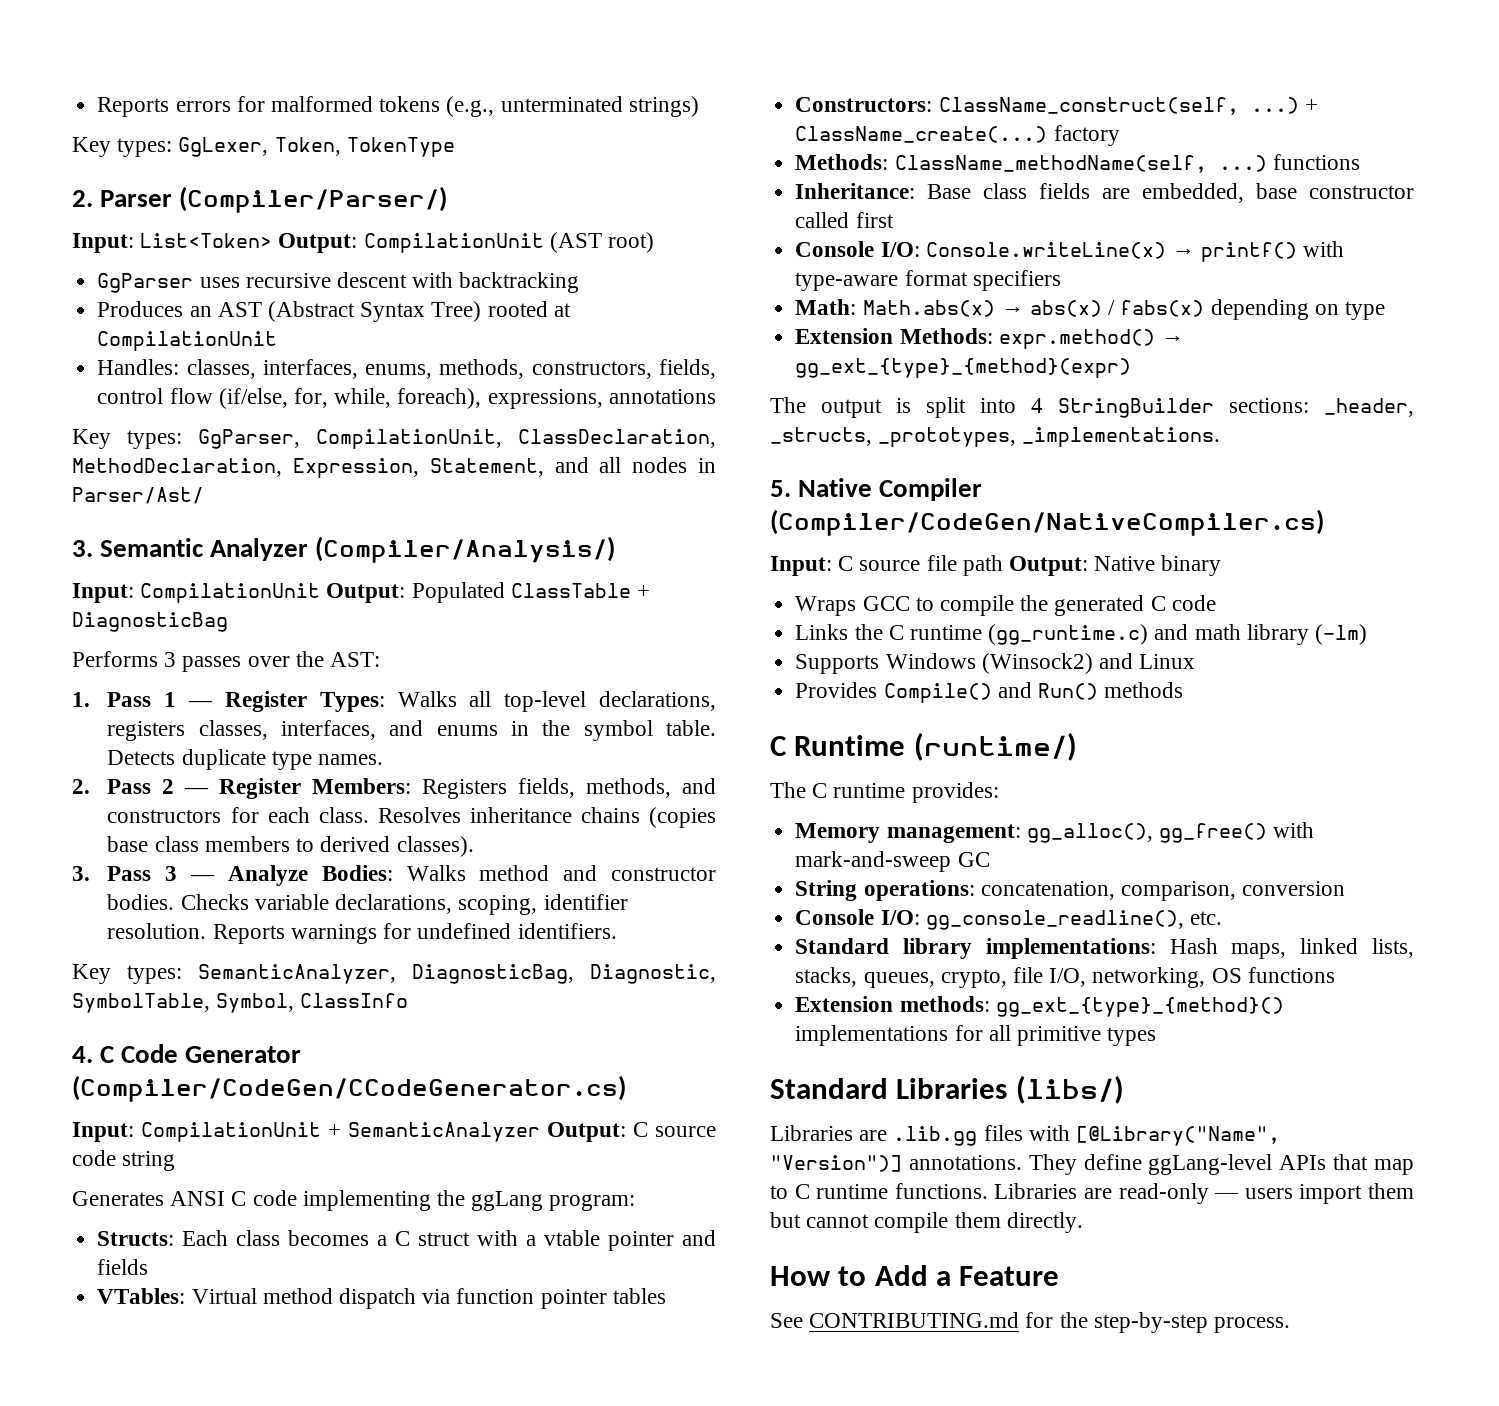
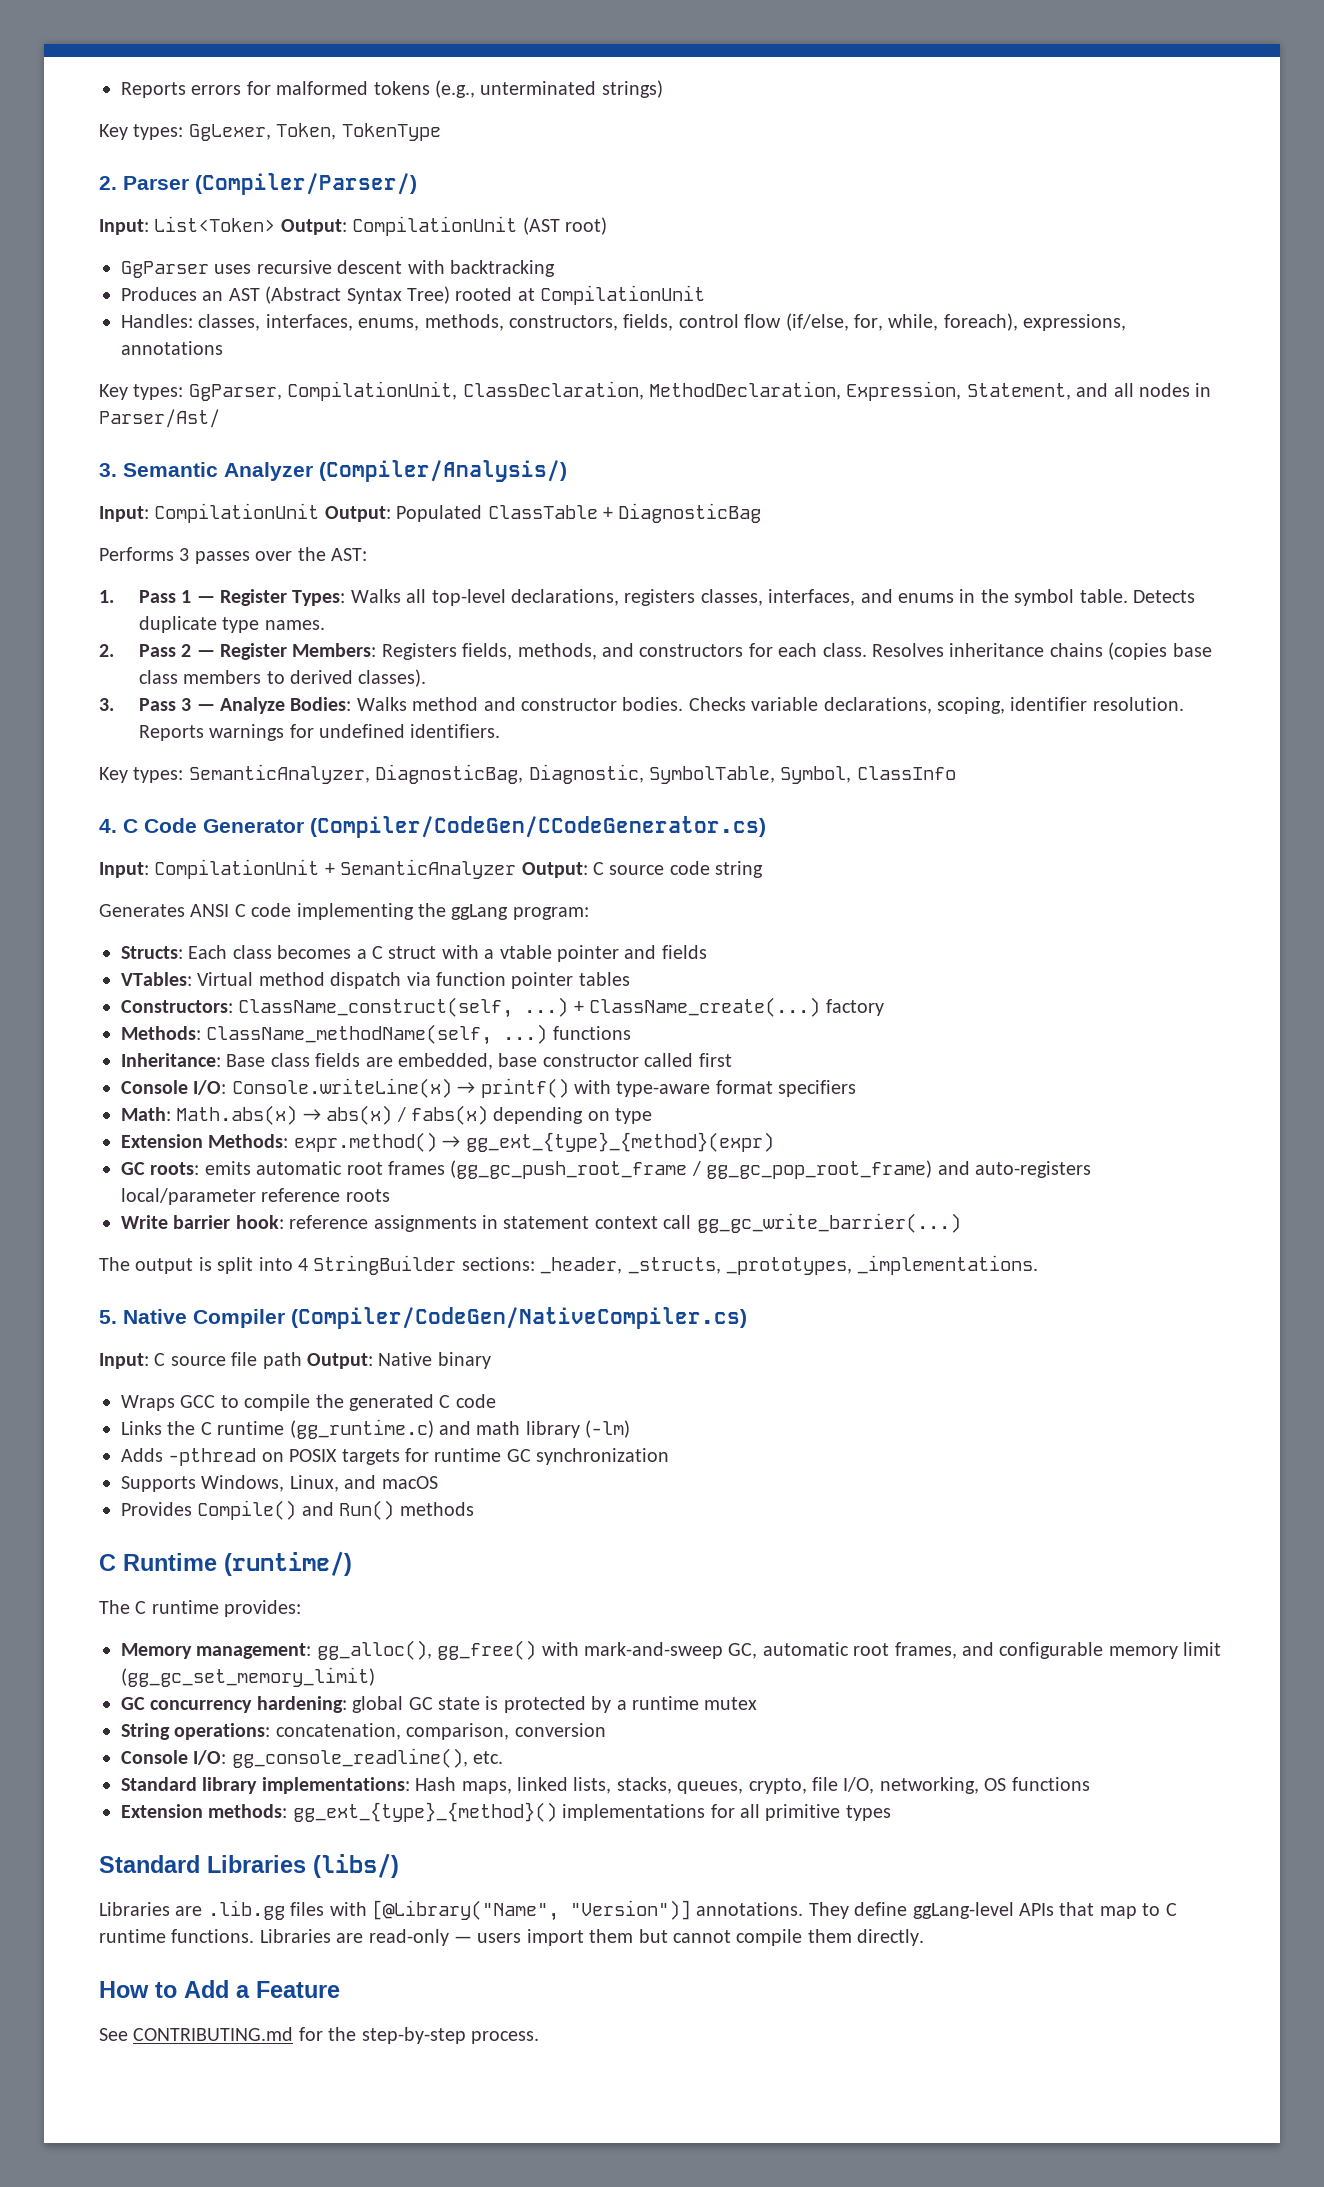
(1132, 368) none -> [121,1160,1091,1179] [121,1188,390,1205] [121,1213,961,1233] // GC roots: emits automatic root frames (gg_gc_push_root_frame / gg_gc_pop_root_frame) and auto-registers local/parameter reference roots // Write barrier hook: reference assignments in statement context call gg_gc_write_barrier(...)
[795,653,1196,674] Supports Windows (Winsock2) and Linux -> [121,1448,670,1466] [121,1475,438,1492] Adds -pthread on POSIX targets for runtime GC synchronization // Supports Windows, Linux, and macOS
[957,852,990,867] GC -> [728,1642,1222,1659] [121,1667,375,1687] [121,1696,758,1713] GC, automatic root frames, and configurable memory limit (gg_gc_set_memory_limit) // GC concurrency hardening: global GC state is protected by a runtime mutex

